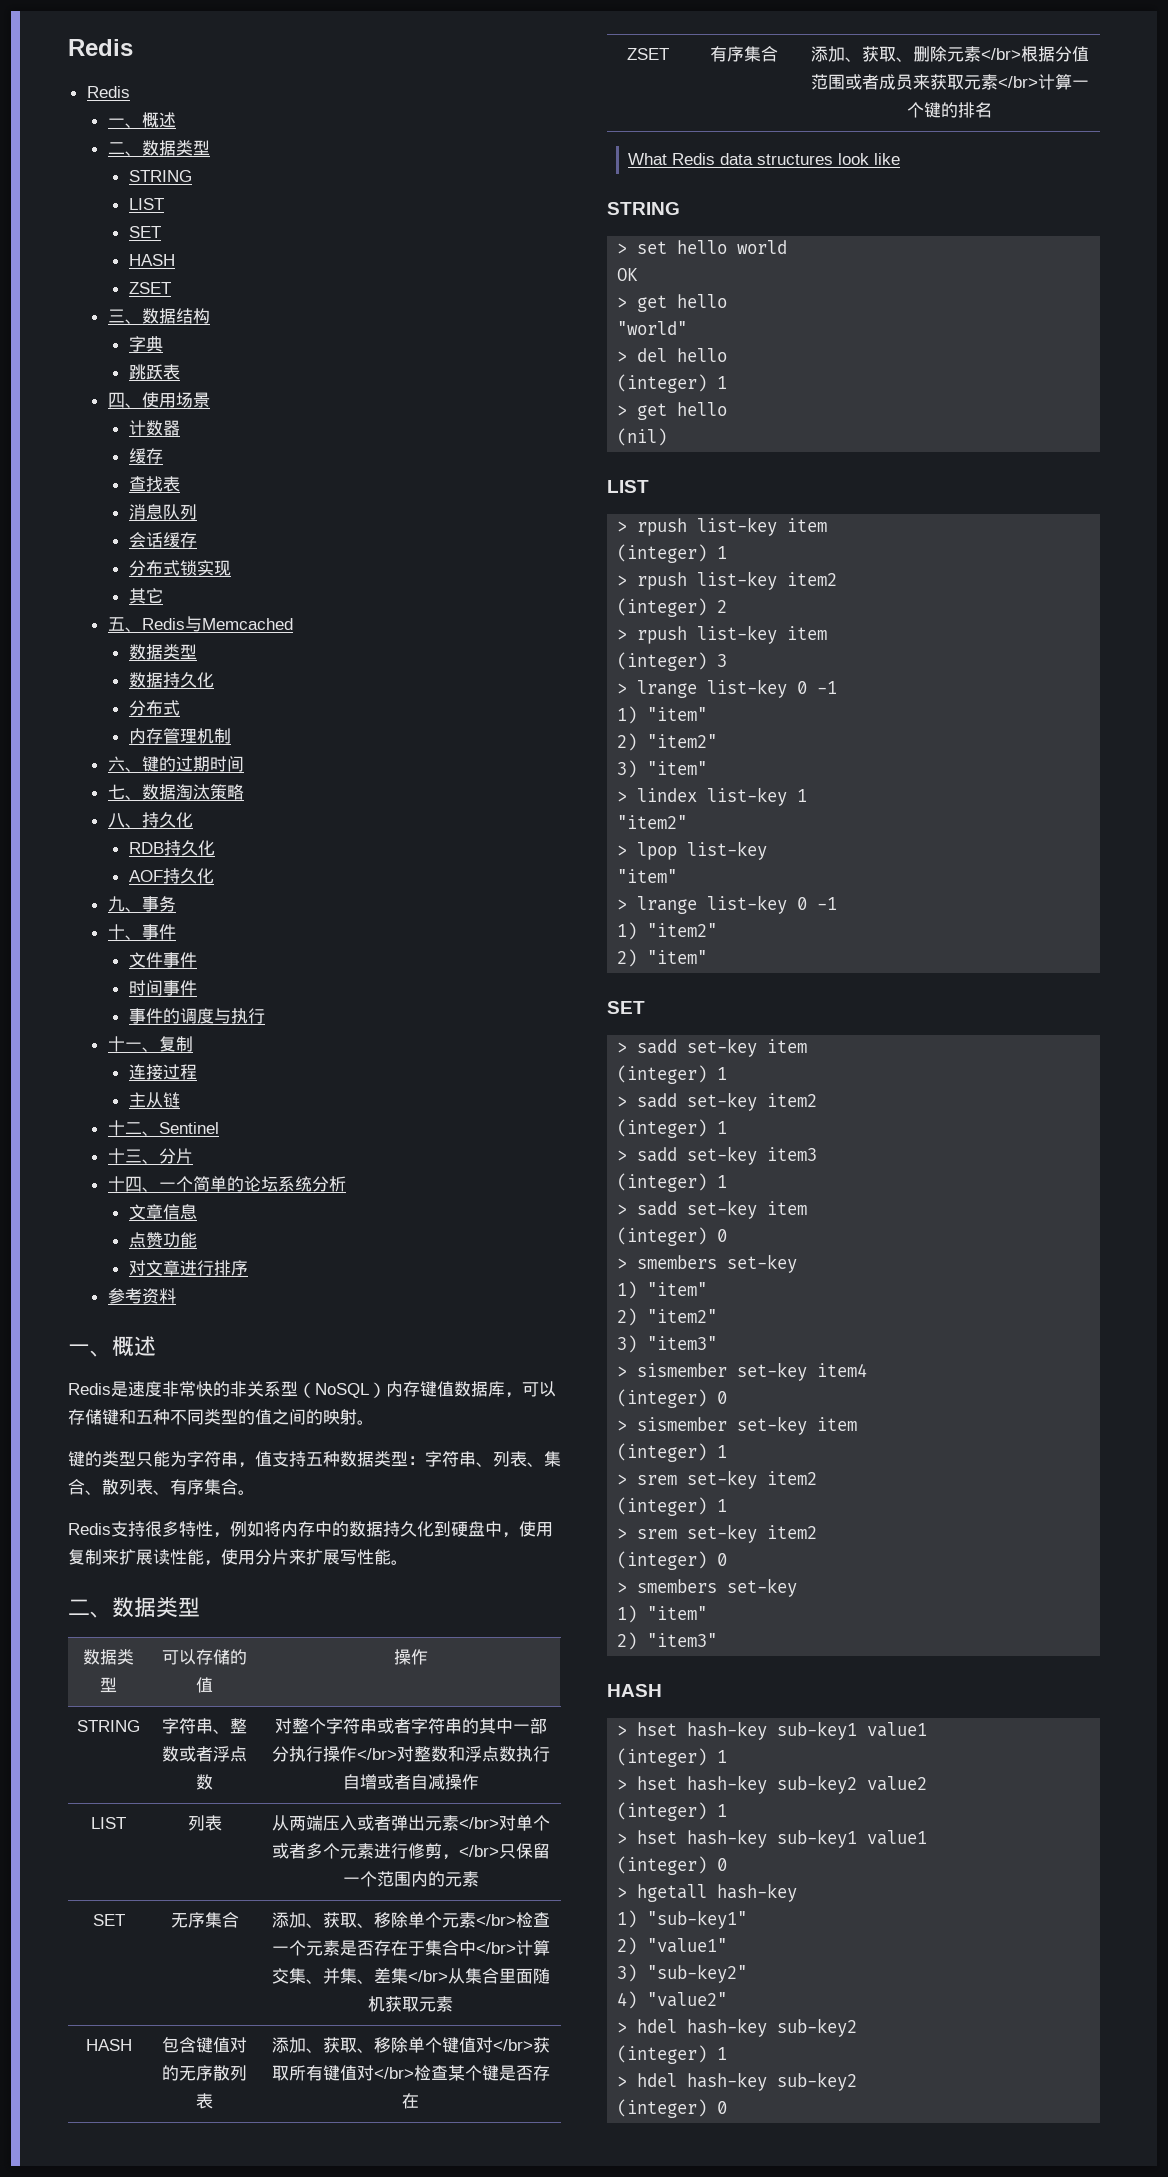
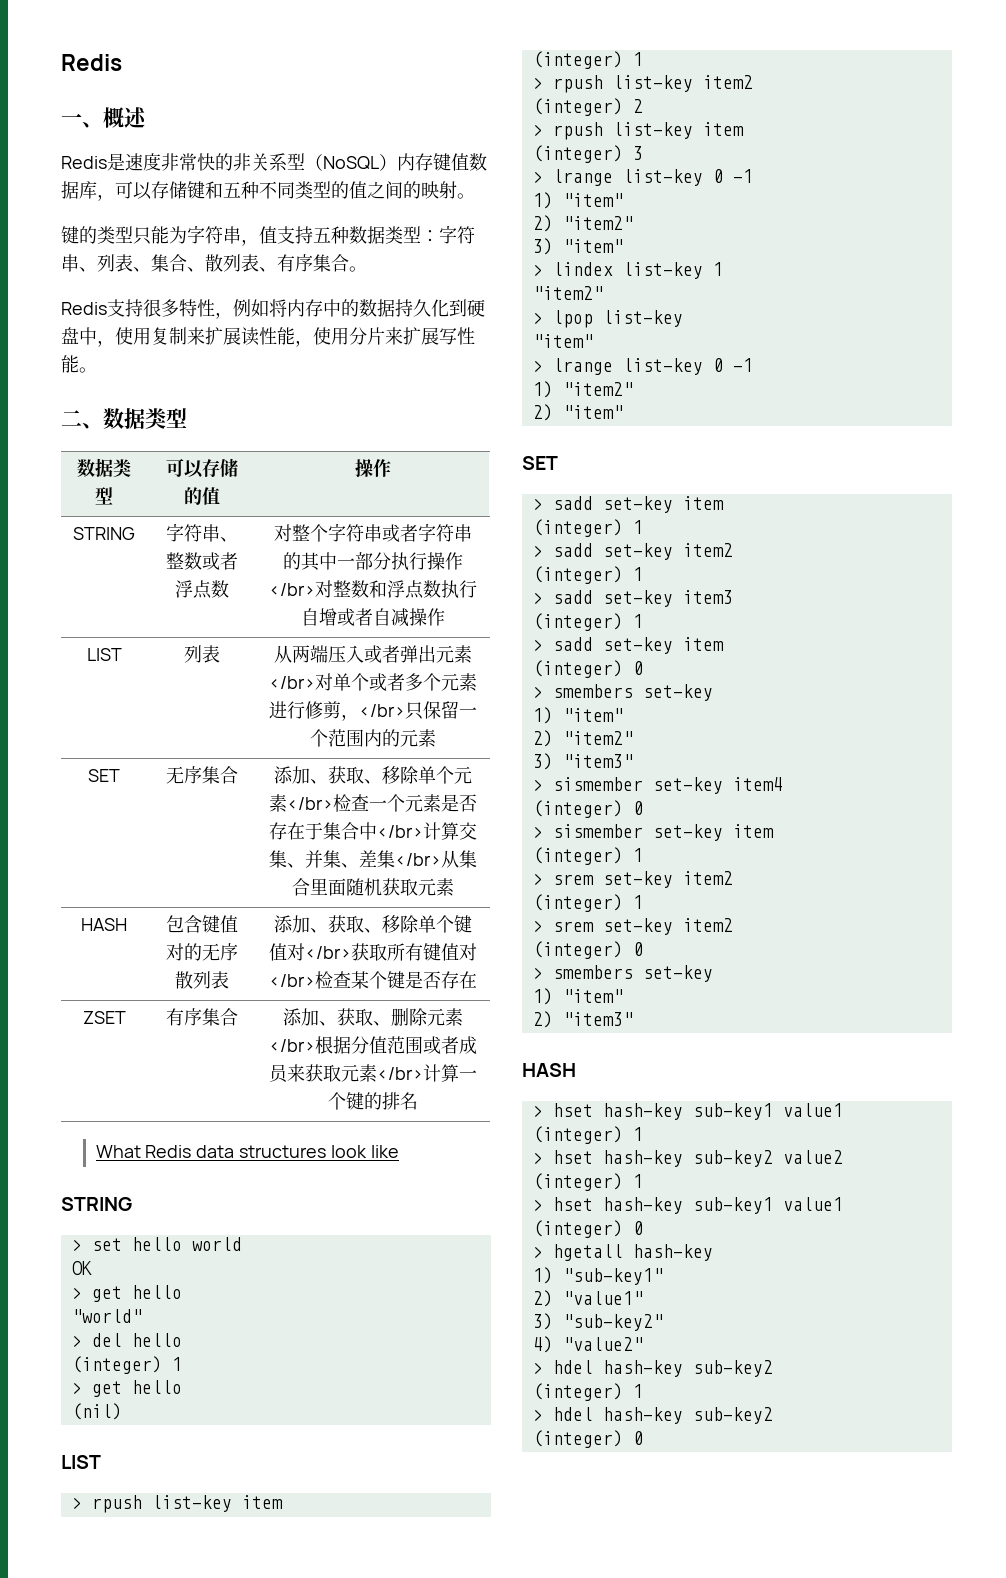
[68,39,133,56] [86,86,130,98] [107,112,176,128] [107,140,210,156] [128,170,192,182] [128,198,164,210] [128,226,161,238] [128,254,175,266] [128,282,171,294] [107,308,210,324] [128,336,163,352] [128,364,180,380] [107,392,210,408] [128,420,180,436] [128,448,163,464] [128,476,180,492] [128,504,197,520] [128,532,197,548] [128,560,231,576] [128,588,163,604] [107,616,293,632] [128,644,197,660] [128,672,214,688] [128,700,180,716] [128,728,231,744] [107,756,244,772] [107,784,244,800] [107,812,193,828] [128,840,215,856] [128,868,214,884] [107,896,176,912] [107,924,176,940] [128,952,197,968] [128,980,197,996] [128,1008,265,1024] [107,1036,193,1052] [128,1064,197,1080] [128,1092,180,1108] [107,1120,219,1136] [107,1148,193,1164] [107,1176,346,1192] [128,1204,197,1220] [128,1232,197,1248] [128,1260,248,1276] [107,1288,176,1304] Redis // Redis // 一、概述 // 二、数据类型 // STRING // LIST // SET // HASH // ZSET // 三、数据结构 // 字典 // 跳跃表 // 四、使用场景 // 计数器 // 缓存 // 查找表 // 消息队列 // 会话缓存 // 分布式锁实现 // 其它 // 五、Redis与Memcached // 数据类型 // 数据持久化 // 分布式 // 内存管理机制 // 六、键的过期时间 // 七、数据淘汰策略 // 八、持久化 // RDB持久化 // AOF持久化 // 九、事务 // 十、事件 // 文件事件 // 时间事件 // 事件的调度与执行 // 十一、复制 // 连接过程 // 主从链 // 十二、Sentinel // 十三、分片 // 十四、一个简单的论坛系统分析 // 文章信息 // 点赞功能 // 对文章进行排序 // 参考资料 -> [61,54,122,71] Redis

